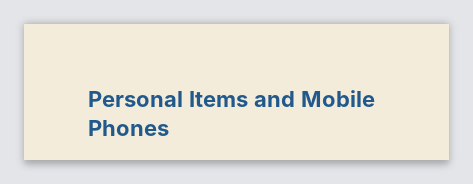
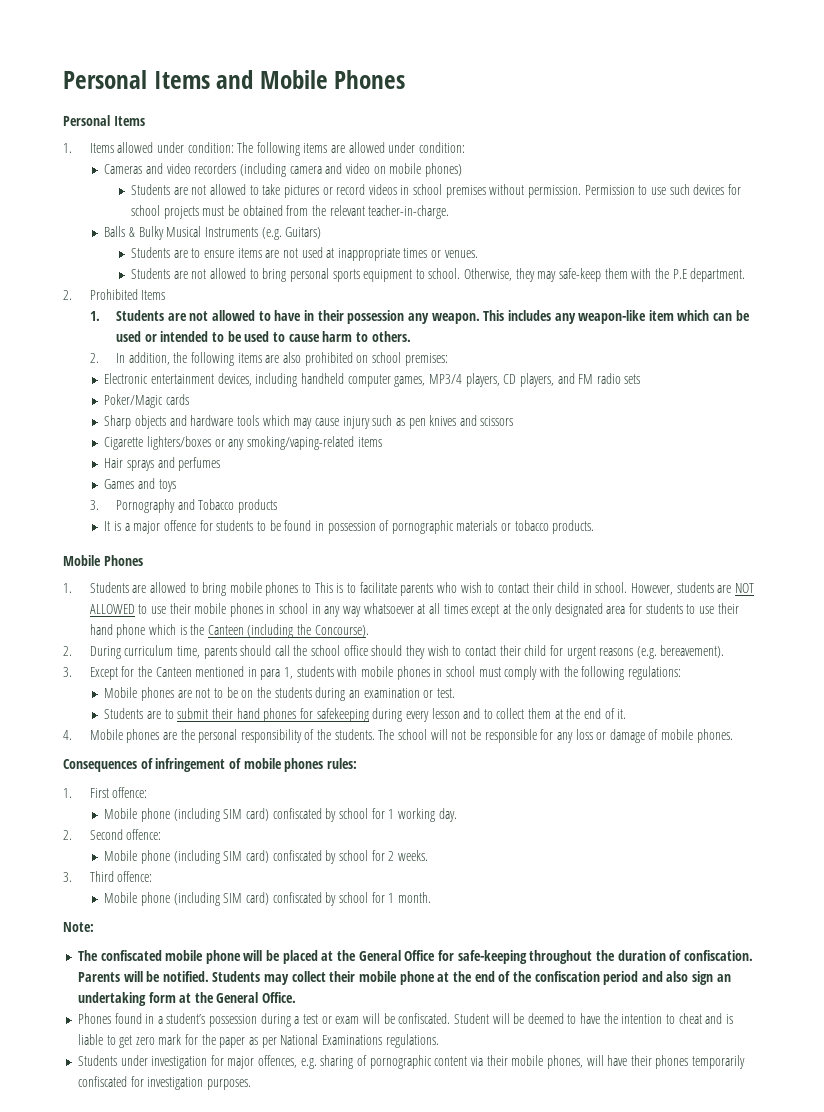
(169, 128) none -> [63,115,145,126] [63,142,466,156] [104,163,462,177] [131,184,741,198] [131,205,450,219] [104,226,322,240] [131,247,478,261] [131,268,746,282] [63,289,166,300] [89,310,750,324] [116,331,411,342] [89,352,448,366] [104,373,641,387] [104,394,190,408] [104,415,514,429] [104,436,382,450] [104,457,221,471] [104,478,176,492] [89,499,278,513] [104,520,595,534] [63,555,143,566] [63,582,755,596] [89,603,739,617] [89,624,369,638] [63,645,725,659] [63,666,681,680] [104,687,455,701] [104,708,627,722] [63,729,733,743] [63,758,357,772] [63,787,148,798] [104,808,457,822] [63,829,162,840] [104,850,428,864] [63,871,153,882] [104,892,431,906] [63,922,94,932] [77,950,753,964] [77,971,731,985] [77,992,297,1006] [77,1013,733,1027] [77,1034,439,1048] [77,1055,746,1069] [77,1076,251,1090] // Personal Items // 1. Items allowed under condition: The following items are allowed under condition: // Cameras and video recorders (including camera and video on mobile phones) // Students are not allowed to take pictures or record videos in school premises without permission. Permission to use such devices for school projects must be obtained from the relevant teacher-in-charge. // Balls & Bulky Musical Instruments (e.g. Guitars) // Students are to ensure items are not used at inappropriate times or venues. // Students are not allowed to bring personal sports equipment to school. Otherwise, they may safe-keep them with the P.E department. // 2. Prohibited Items // 1. Students are not allowed to have in their possession any weapon. This includes any weapon-like item which can be used or intended to be used to cause harm to others. // 2. In addition, the following items are also prohibited on school premises: // Electronic entertainment devices, including handheld computer games, MP3/4 players, CD players, and FM radio sets // Poker/Magic cards // Sharp objects and hardware tools which may cause injury such as pen knives and scissors // Cigarette lighters/boxes or any smoking/vaping-related items // Hair sprays and perfumes // Games and toys // 3. Pornography and Tobacco products // It is a major offence for students to be found in possession of pornographic materials or tobacco products. // Mobile Phones // 1. Students are allowed to bring mobile phones to This is to facilitate parents who wish to contact their child in school. However, students are NOT ALLOWED to use their mobile phones in school in any way whatsoever at all times except at the only designated area for students to use their hand phone which is the Canteen (including the Concourse). // 2. During curriculum time, parents should call the school office should they wish to contact their child for urgent reasons (e.g. bereavement). // 3. Except for the Canteen mentioned in para 1, students with mobile phones in school must comply with the following regulations: // Mobile phones are not to be on the students during an examination or test. // Students are to submit their hand phones for safekeeping during every lesson and to collect them at the end of it. // 4. Mobile phones are the personal responsibility of the students. The school will not be responsible for any loss or damage of mobile phones. // Consequences of infringement of mobile phones rules: // 1. First offence: // Mobile phone (including SIM card) confiscated by school for 1 working day. // 2. Second offence: // Mobile phone (including SIM card) confiscated by school for 2 weeks. // 3. Third offence: // Mobile phone (including SIM card) confiscated by school for 1 month. // Note: // The confiscated mobile phone will be placed at the General Office for safe-keeping throughout the duration of confiscation. Parents will be notified. Students may collect their mobile phone at the end of the confiscation period and also sign an undertaking form at the General Office. // Phones found in a student’s possession during a test or exam will be confiscated. Student will be deemed to have the intention to cheat and is liable to get zero mark for the paper as per National Examinations regulations. // Students under investigation for major offences, e.g. sharing of pornographic content via their mobile phones, will have their phones temporarily confiscated for investigation purposes.

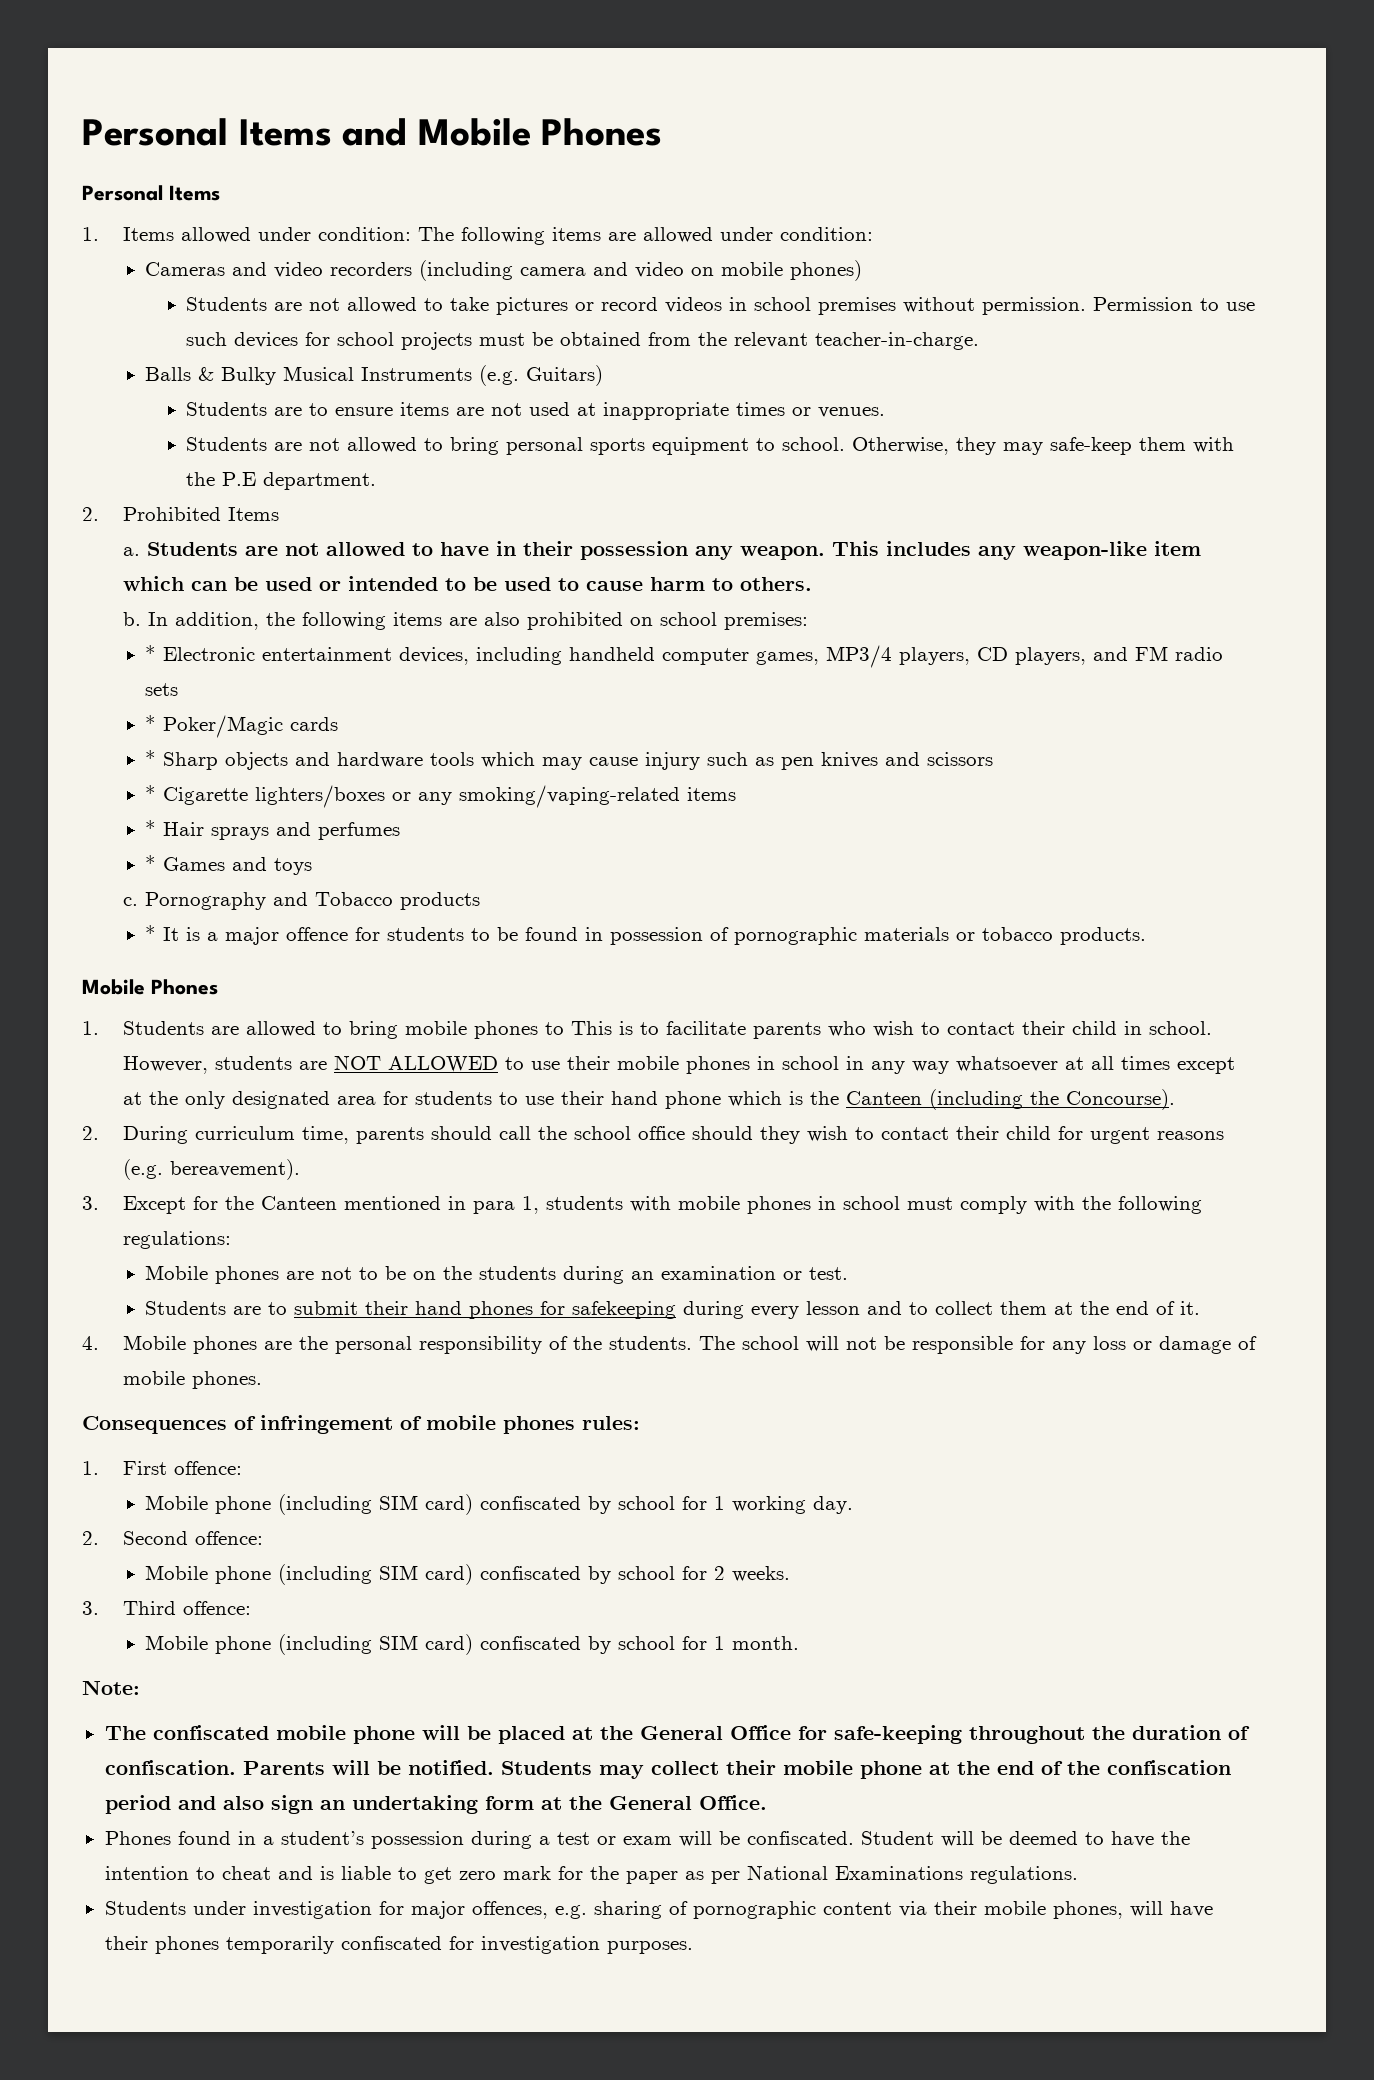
[89,311,100,321] 1. -> [122,547,140,556] a.
[89,353,99,363] 2. -> [122,612,141,626] b.
(448, 359) none -> [145,645,157,661] *
(641, 379) none -> [145,715,157,731] *
(190, 399) none -> [145,750,157,766] *
(514, 421) none -> [145,785,157,801] *
(382, 442) none -> [145,820,157,836] *
(221, 464) none -> [145,855,157,871] *
[89,500,99,510] 3. -> [122,897,138,906] c.
(278, 506) none -> [145,925,157,941] *

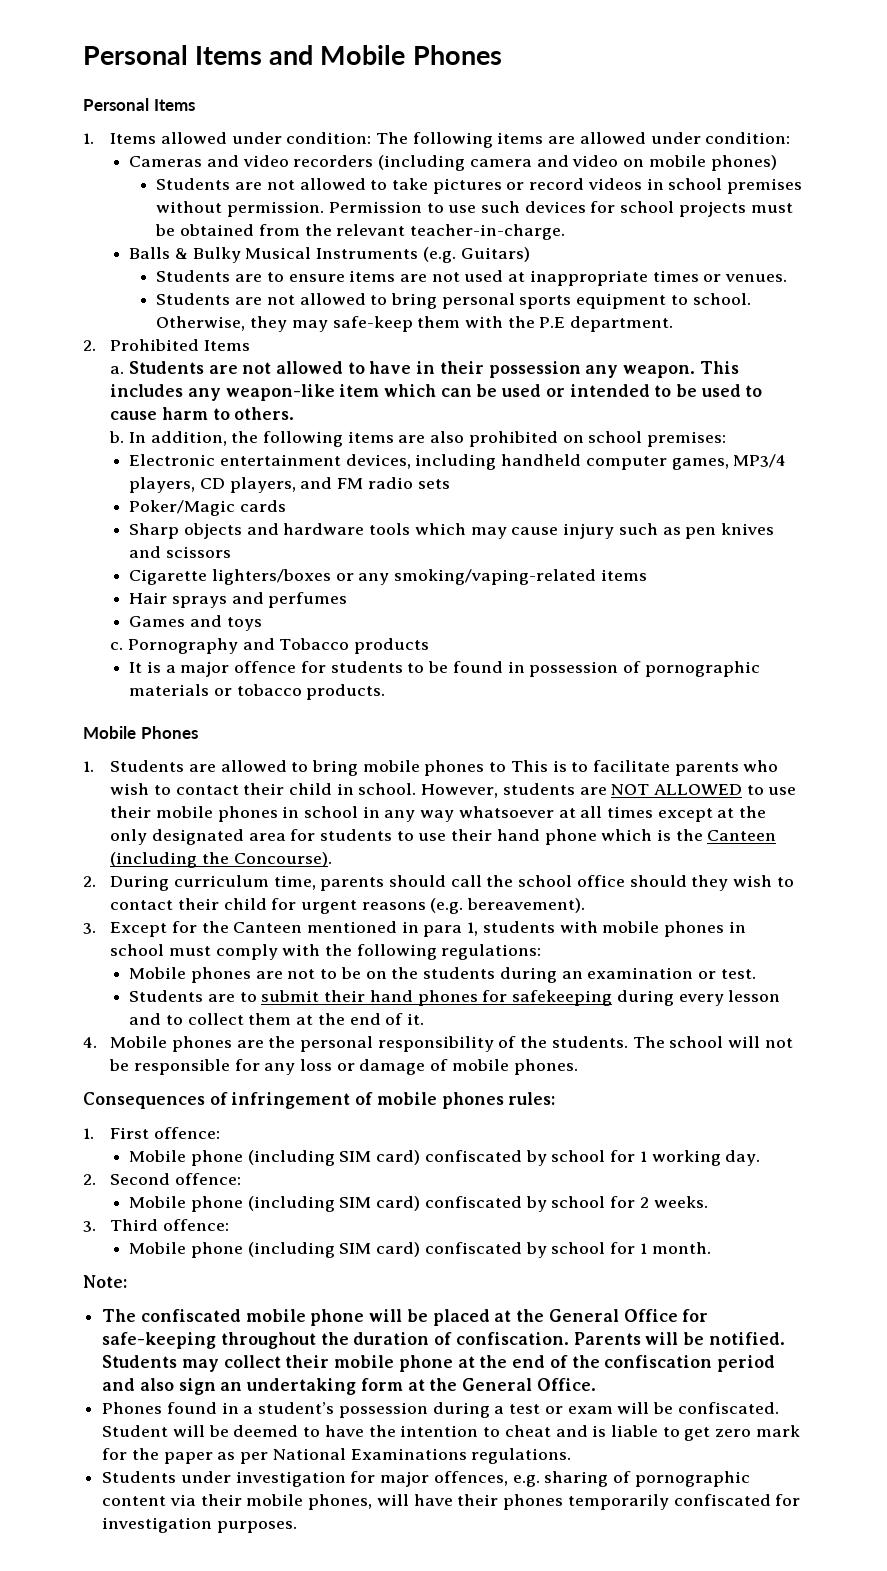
[145,645,157,661] * -> (727, 439) none
[145,715,157,731] * -> (450, 484) none
[145,750,157,766] * -> (287, 506) none
[145,785,157,801] * -> (232, 552) none
[145,820,157,836] * -> (647, 575) none
[145,855,157,871] * -> (348, 600) none
[145,925,157,941] * -> (429, 646) none

